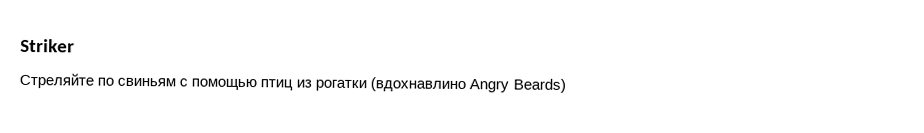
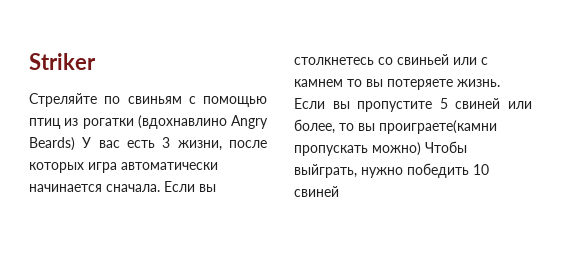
(566, 85) none -> [82,137,267,151] [29,162,218,173] [29,181,216,192] [294,54,488,65] [294,79,500,90] [294,98,532,112] [294,119,497,134] [294,141,467,156] [294,163,489,178] [294,186,339,197] У вас есть 3 жизни, после которых игра автоматически начинается сначала. Если вы столкнетесь со свиньей или с камнем то вы потеряете жизнь. Если вы пропустите 5 свиней или более, то вы проиграете(камни пропускать можно) Чтобы выйграть, нужно победить 10 свиней

